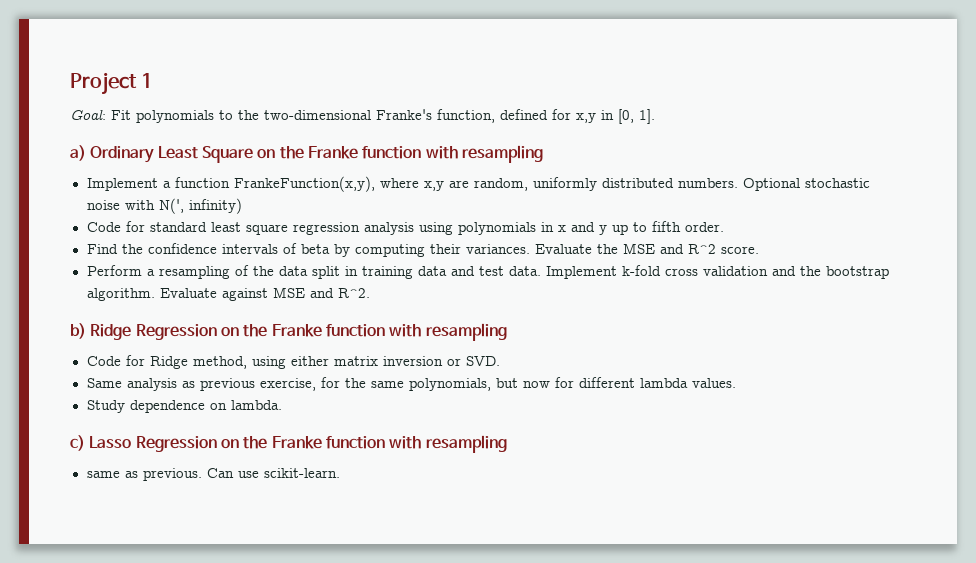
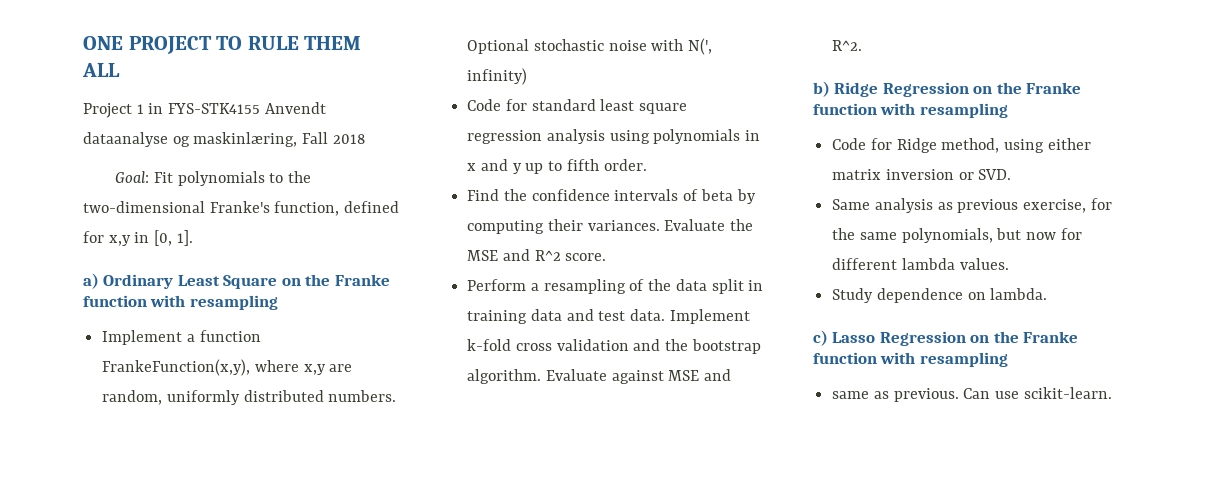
[70,72,154,95] Project 1 -> [83,36,362,54] [82,63,120,77] [83,102,326,118] [83,132,365,147] ONE PROJECT TO RULE THEM ALL // Project 1 in FYS-STK4155 Anvendt dataanalyse og maskinlæring, Fall 2018

